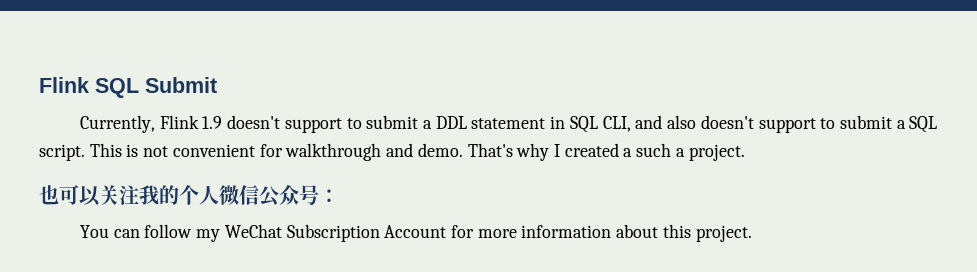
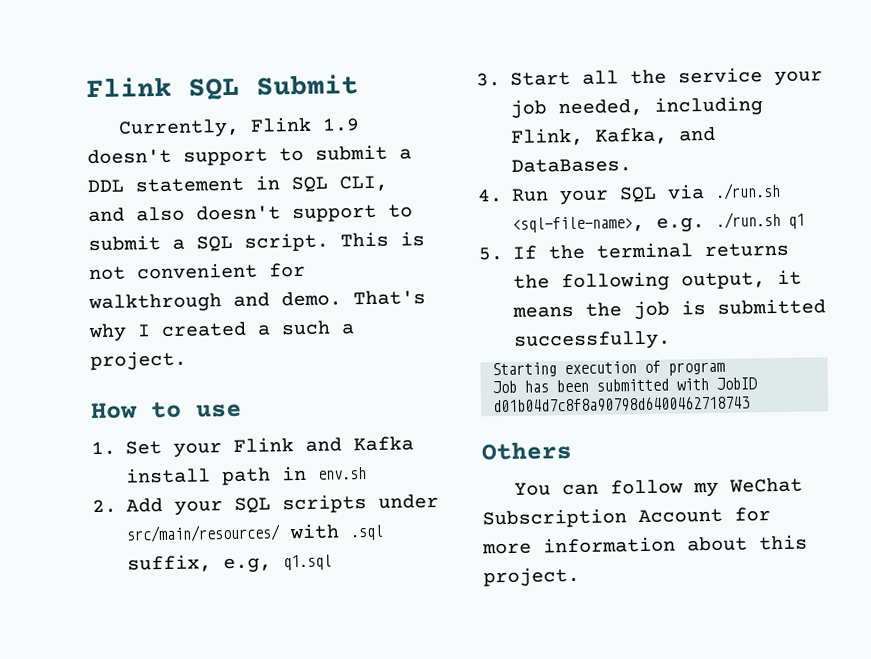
[39,185,339,207] 也可以关注我的个人微信公众号： -> [91,401,242,420] [91,436,414,458] [126,465,367,486] [92,493,439,516] [126,523,384,543] [127,554,332,574] [476,67,823,87] [510,96,763,119] [511,126,716,146] [511,158,632,173] [477,182,781,206] [512,211,805,233] [478,242,789,261] [513,269,802,293] [512,298,826,321] [514,330,671,351] [492,360,725,378] [492,377,757,394] [493,395,750,414] [481,441,572,461] How to use // 1. Set your Flink and Kafka install path in env.sh // 2. Add your SQL scripts under src/main/resources/ with .sql suffix, e.g, q1.sql // 3. Start all the service your job needed, including Flink, Kafka, and DataBases. // 4. Run your SQL via ./run.sh <sql-file-name>, e.g. ./run.sh q1 // 5. If the terminal returns the following output, it means the job is submitted successfully. // Starting execution of program // Job has been submitted with JobID d01b04d7c8f8a90798d6400462718743 // Others

